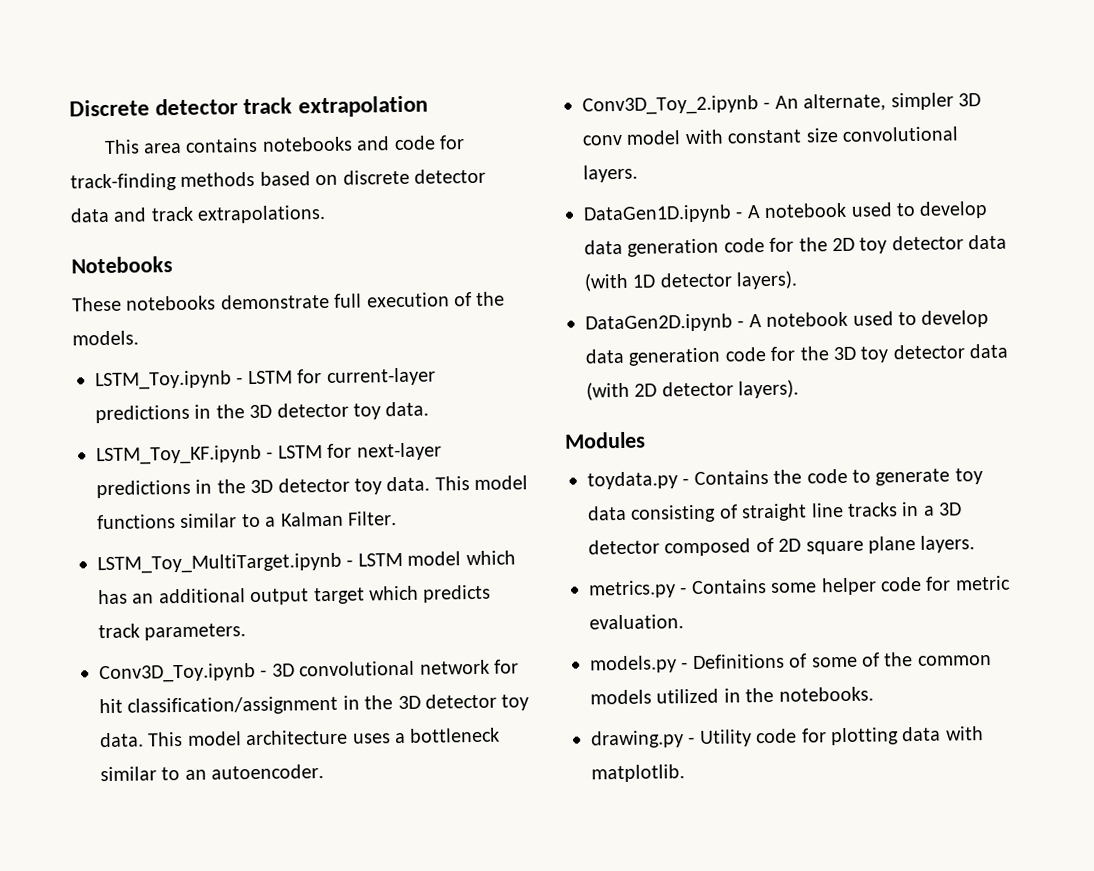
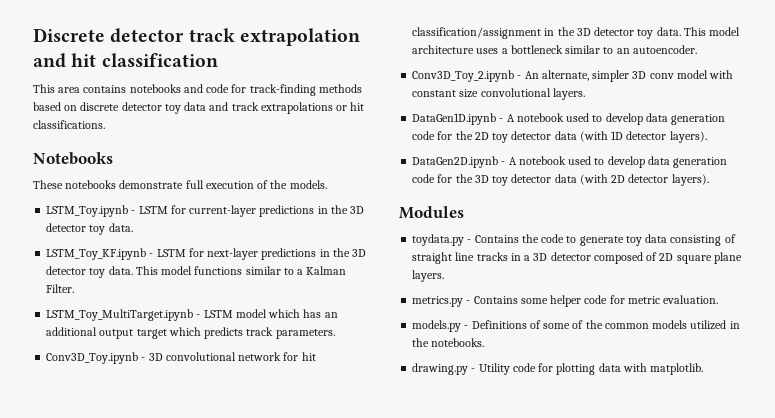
(428, 106) none -> [33,53,218,68] and hit classification
(486, 176) none -> [164,104,181,114] toy
[197,204,327,224] extrapolations. -> [260,102,365,114] [33,120,105,129] extrapolations or hit classifications.

